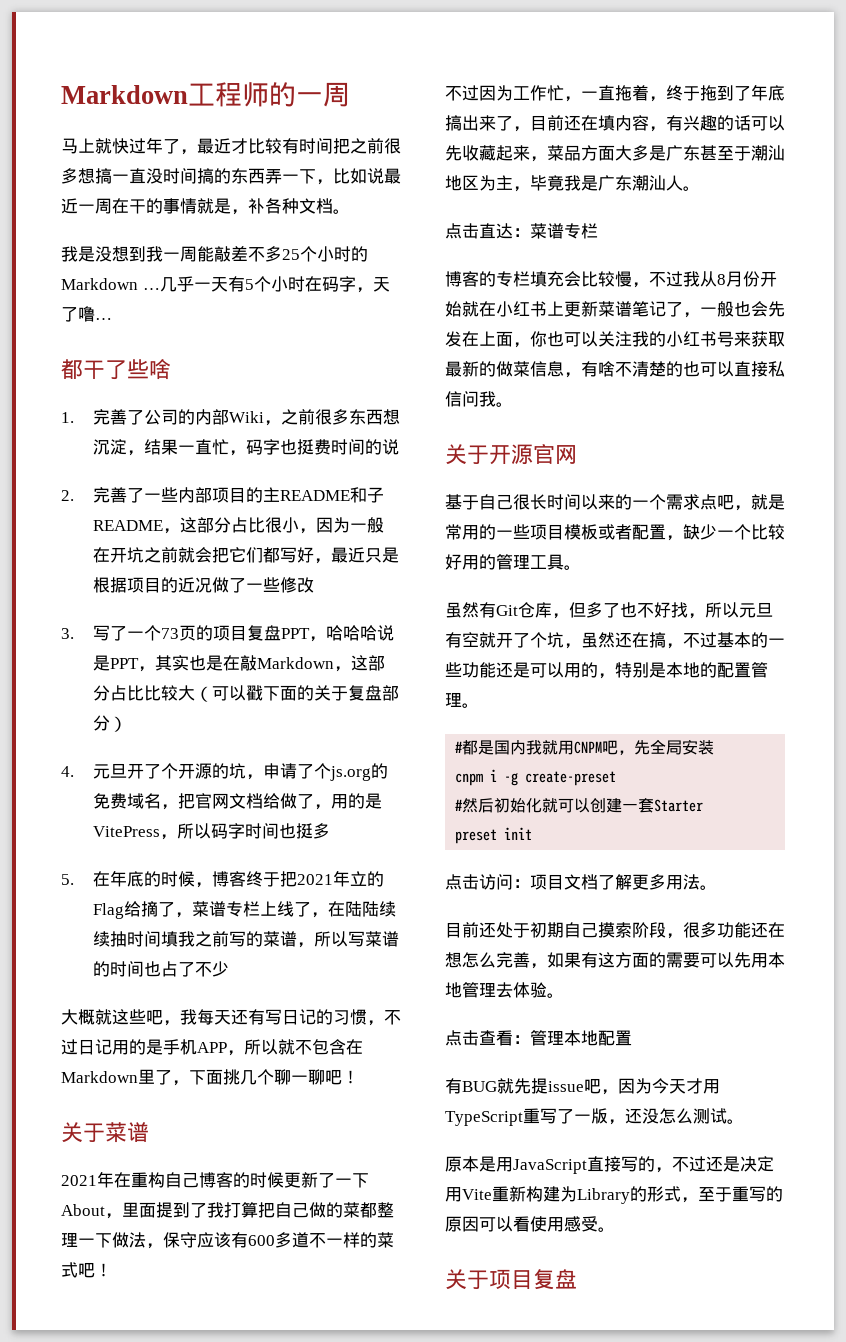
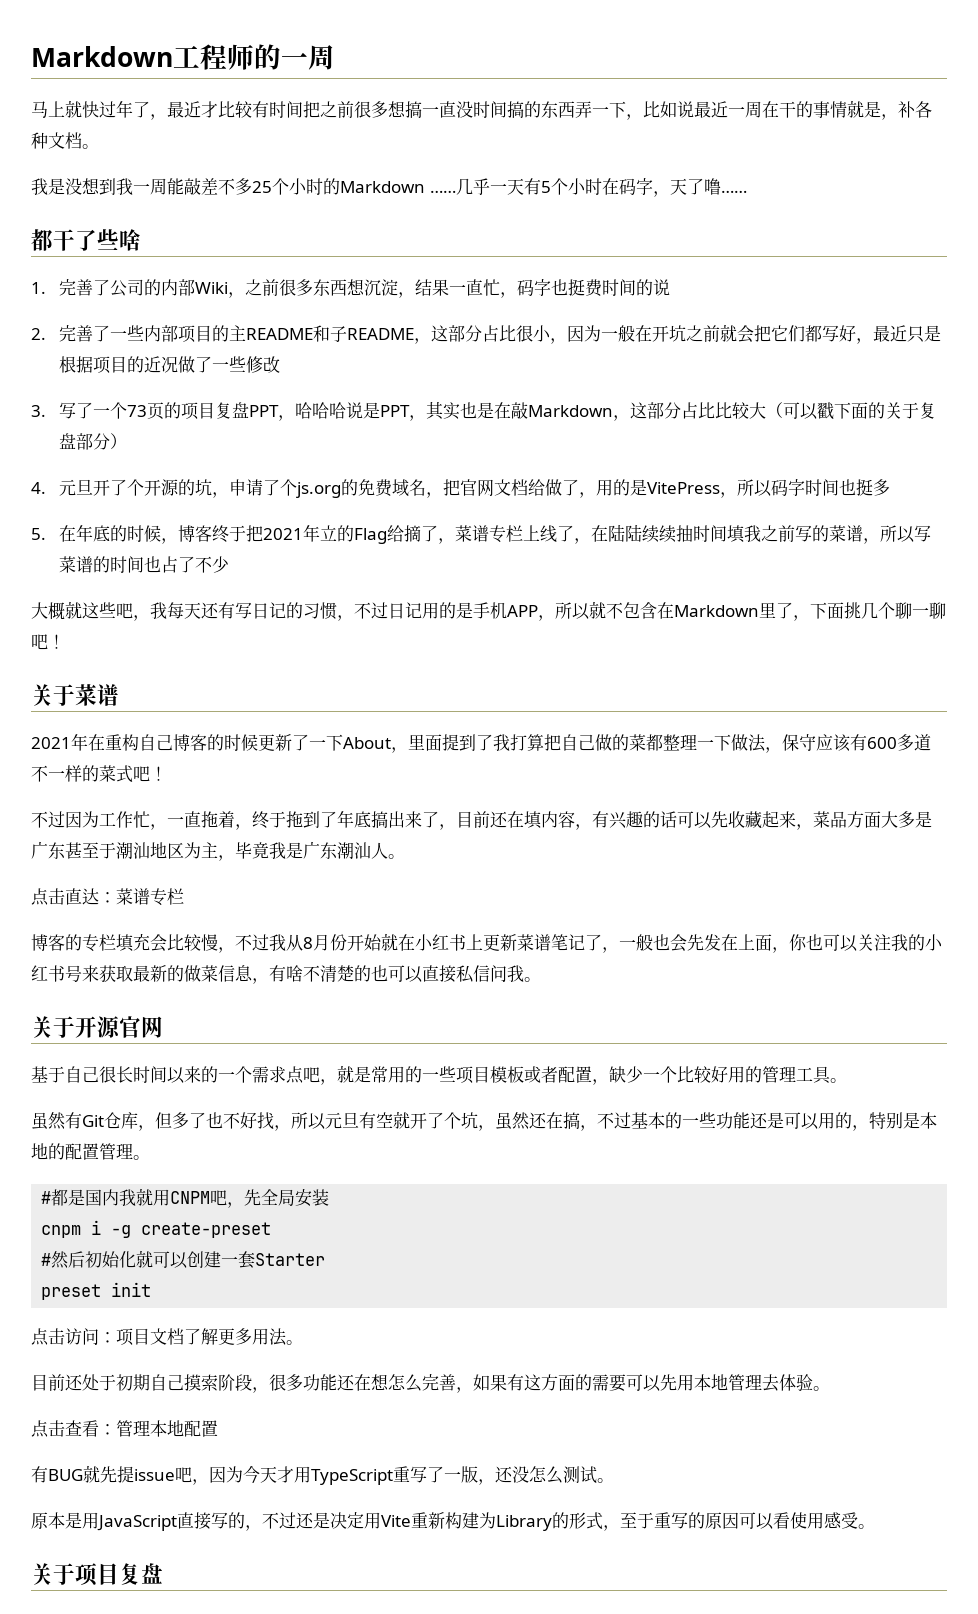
[142,288,160,290] … -> [429,190,456,193] ……
[95,318,112,320] … -> [720,190,747,193] ……

